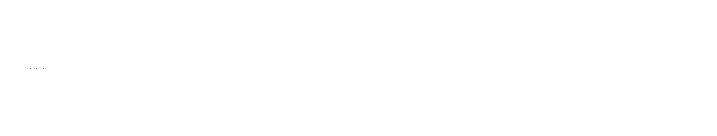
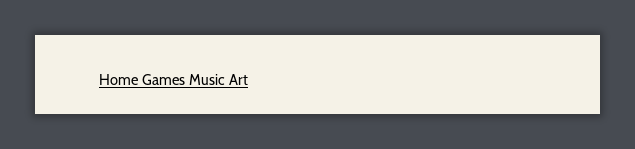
[29,68,45,69] . . . -> [99,74,248,85] Home Games Music Art

